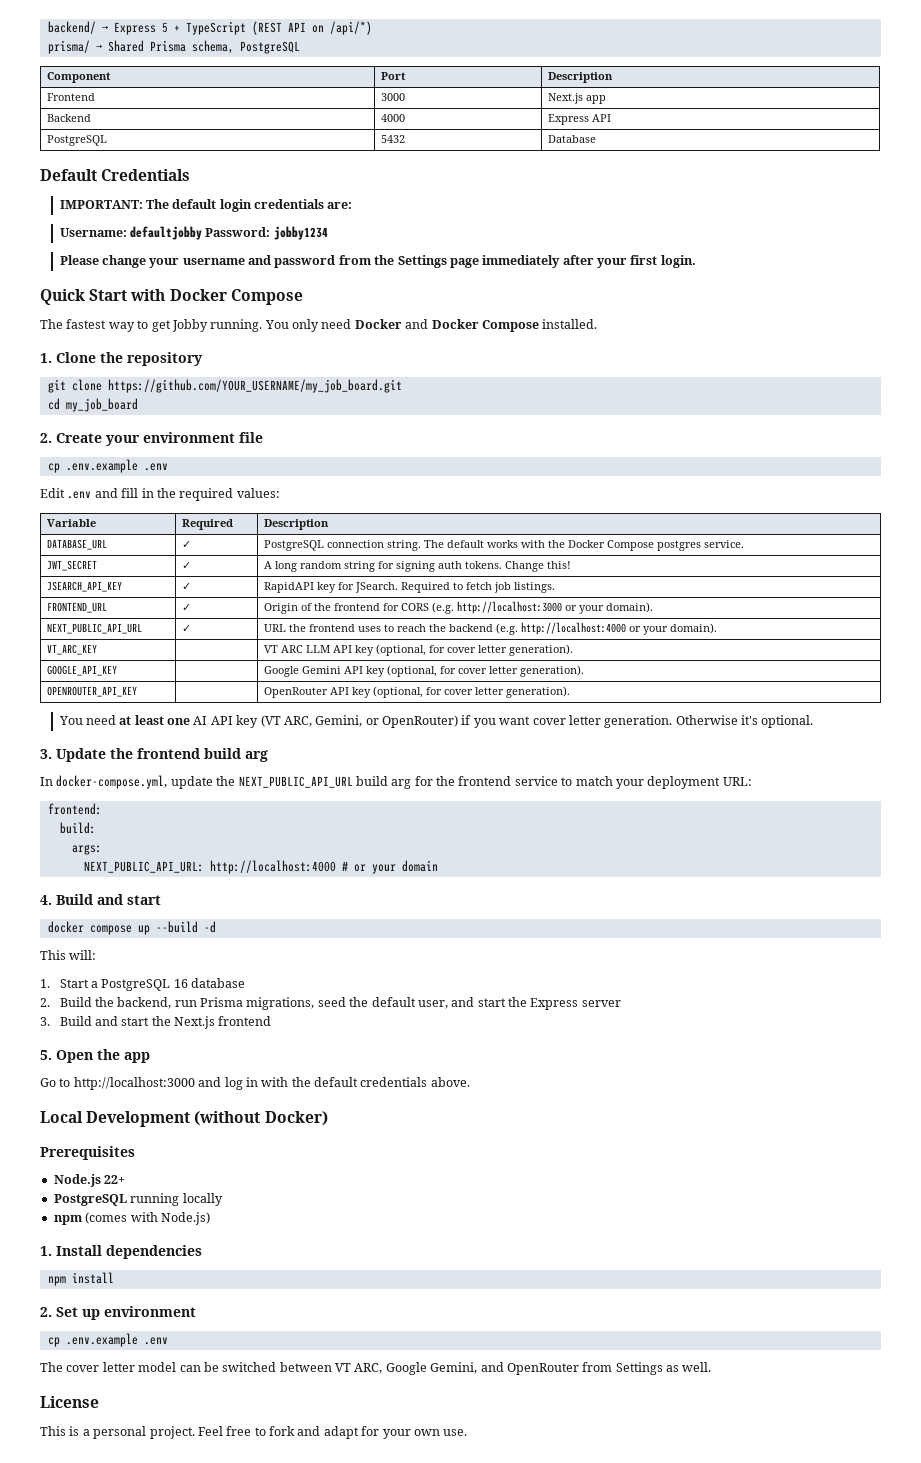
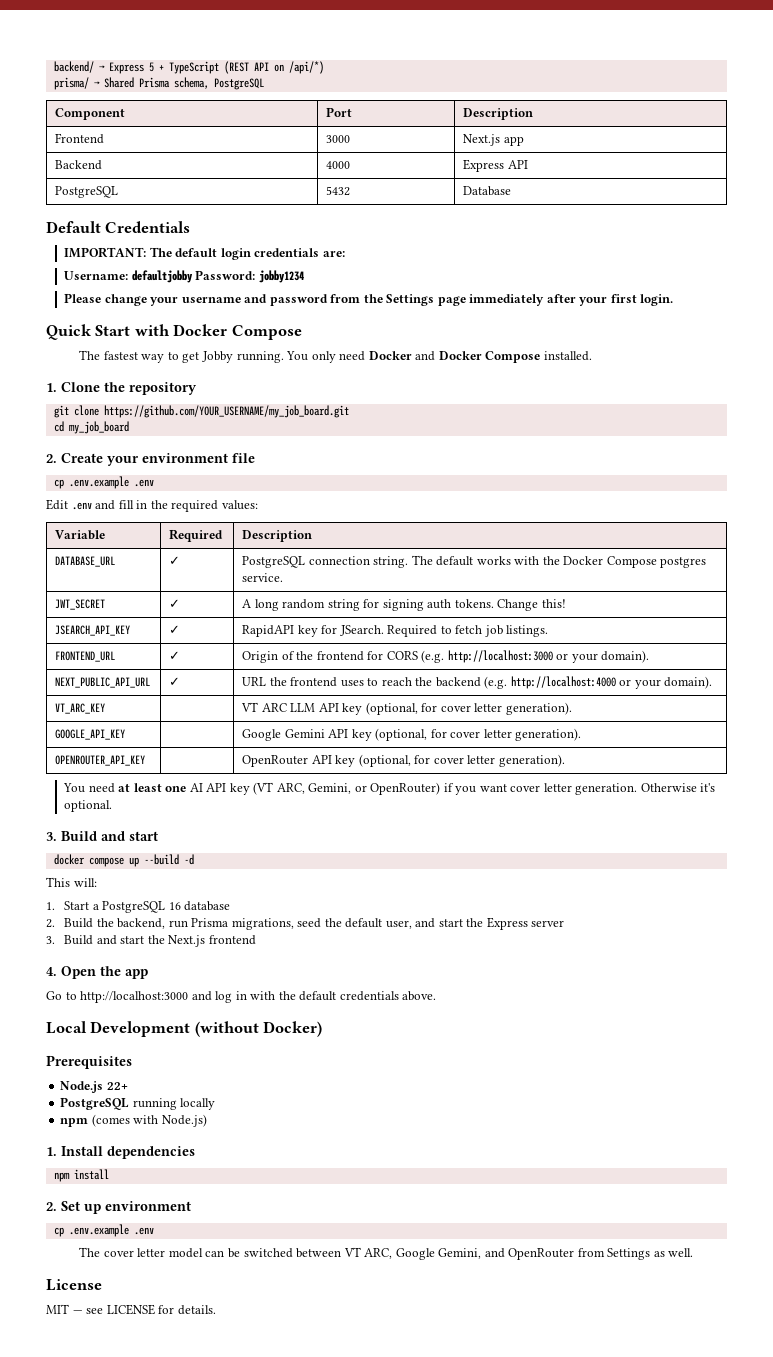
[56,748,268,762] [40,775,752,789] [47,803,102,815] [59,822,96,834] [71,844,102,855] [83,860,438,874] [40,895,52,905] Update the frontend build arg // In docker-compose.yml, update the NEXT_PUBLIC_API_URL build arg for the frontend service to match your deployment URL: // frontend: // build: // args: // NEXT_PUBLIC_API_URL: http://localhost:4000 # or your domain // 4. -> (57, 836) none
[40,1050,52,1060] 5. -> [46,967,57,976] 4.
[40,1426,468,1439] This is a personal project. Feel free to fork and adapt for your own use. -> [46,1304,216,1315] MIT — see LICENSE for details.

